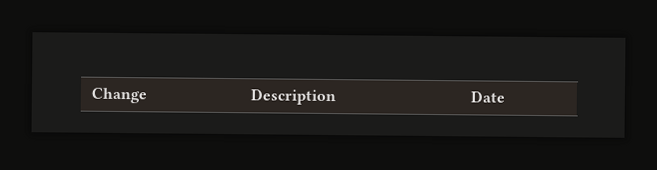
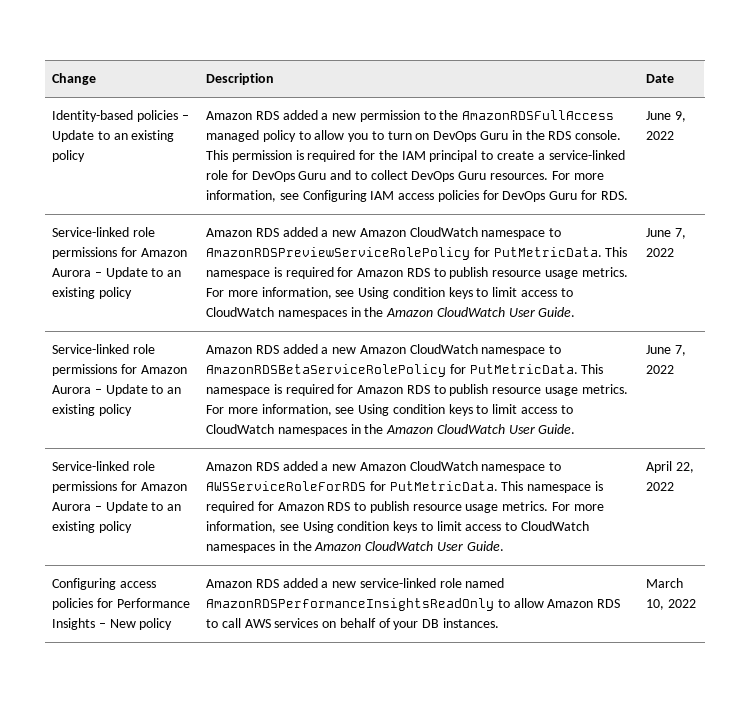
(506, 96) none -> [51,110,189,122] [51,130,175,142] [51,150,85,162] [205,110,615,122] [205,130,622,142] [205,150,625,162] [205,170,604,182] [205,190,628,202] [645,111,686,122] [645,131,674,140] [51,227,155,237] [51,247,187,259] [51,267,182,279] [51,287,132,299] [205,227,562,239] [205,247,628,260] [205,267,628,279] [205,287,573,299] [205,307,576,319] [645,228,686,239] [645,248,674,257] [51,344,155,354] [51,364,187,376] [51,384,182,396] [51,404,132,416] [205,344,562,356] [205,364,604,377] [205,384,628,396] [205,404,573,416] [205,424,576,436] [645,345,686,356] [645,365,674,374] [51,461,155,471] [51,481,187,493] [51,501,182,513] [51,521,132,533] [205,461,562,473] [205,481,603,493] [205,501,604,513] [205,521,589,533] [205,541,504,553] [645,461,694,473] [645,482,674,491] [51,578,156,590] [51,598,190,610] [51,618,173,630] [205,578,505,588] [205,598,621,611] [205,618,499,630] [645,578,683,588] [645,599,696,610] // Identity-based policies – Update to an existing policy | Amazon RDS added a new permission to the AmazonRDSFullAccess managed policy to allow you to turn on DevOps Guru in the RDS console. This permission is required for the IAM principal to create a service-linked role for DevOps Guru and to collect DevOps Guru resources. For more information, see Configuring IAM access policies for DevOps Guru for RDS. | June 9, 2022 // Service-linked role permissions for Amazon Aurora – Update to an existing policy | Amazon RDS added a new Amazon CloudWatch namespace to AmazonRDSPreviewServiceRolePolicy for PutMetricData. This namespace is required for Amazon RDS to publish resource usage metrics. For more information, see Using condition keys to limit access to CloudWatch namespaces in the Amazon CloudWatch User Guide. | June 7, 2022 // Service-linked role permissions for Amazon Aurora – Update to an existing policy | Amazon RDS added a new Amazon CloudWatch namespace to AmazonRDSBetaServiceRolePolicy for PutMetricData. This namespace is required for Amazon RDS to publish resource usage metrics. For more information, see Using condition keys to limit access to CloudWatch namespaces in the Amazon CloudWatch User Guide. | June 7, 2022 // Service-linked role permissions for Amazon Aurora – Update to an existing policy | Amazon RDS added a new Amazon CloudWatch namespace to AWSServiceRoleForRDS for PutMetricData. This namespace is required for Amazon RDS to publish resource usage metrics. For more information, see Using condition keys to limit access to CloudWatch namespaces in the Amazon CloudWatch User Guide. | April 22, 2022 // Configuring access policies for Performance Insights – New policy | Amazon RDS added a new service-linked role named AmazonRDSPerformanceInsightsReadOnly to allow Amazon RDS to call AWS services on behalf of your DB instances. | March 10, 2022

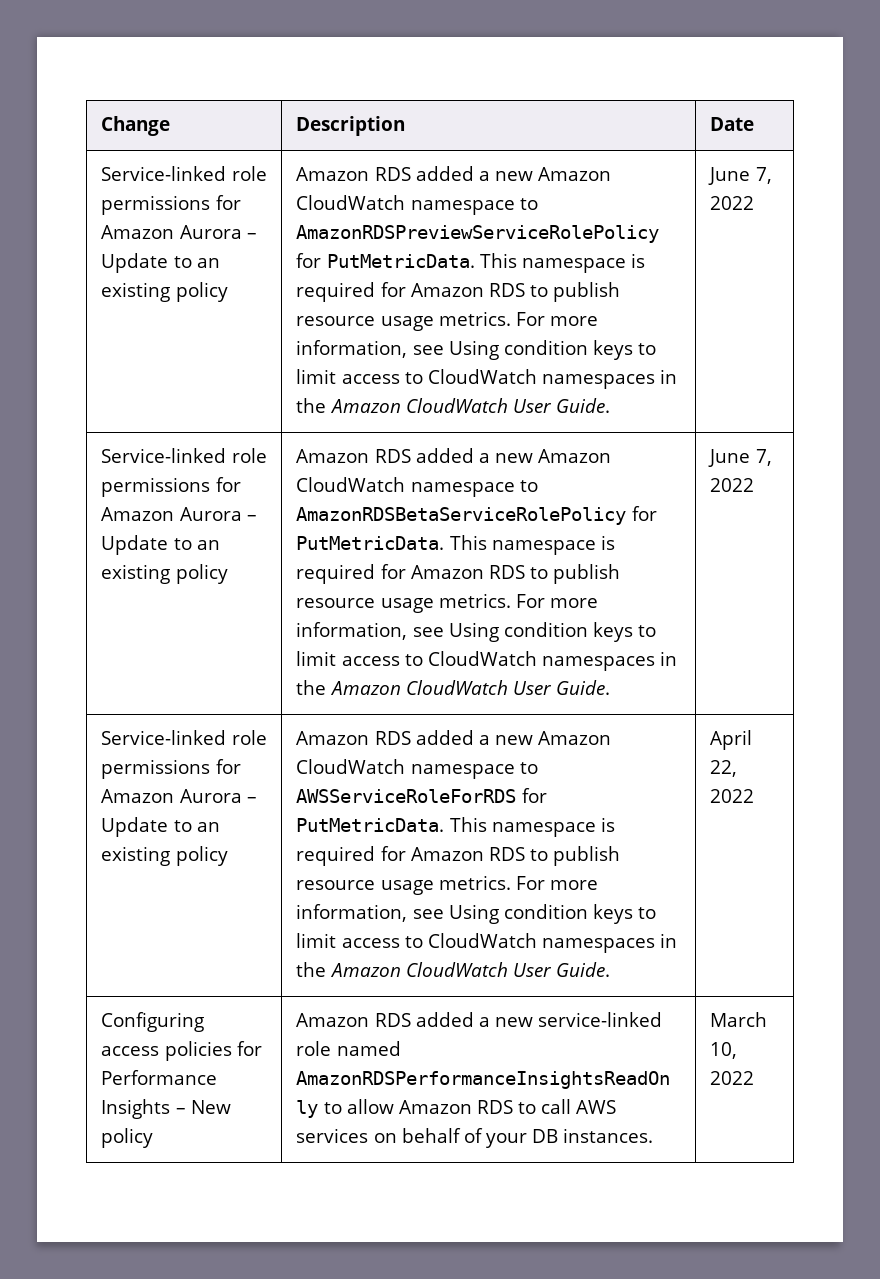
[51,110,189,122] [51,130,175,142] [51,150,85,162] [205,110,615,122] [205,130,622,142] [205,150,625,162] [205,170,604,182] [205,190,628,202] [645,111,686,122] [645,131,674,140] // Identity-based policies – Update to an existing policy | Amazon RDS added a new permission to the AmazonRDSFullAccess managed policy to allow you to turn on DevOps Guru in the RDS console. This permission is required for the IAM principal to create a service-linked role for DevOps Guru and to collect DevOps Guru resources. For more information, see Configuring IAM access policies for DevOps Guru for RDS. | June 9, 2022 -> (755, 124) none

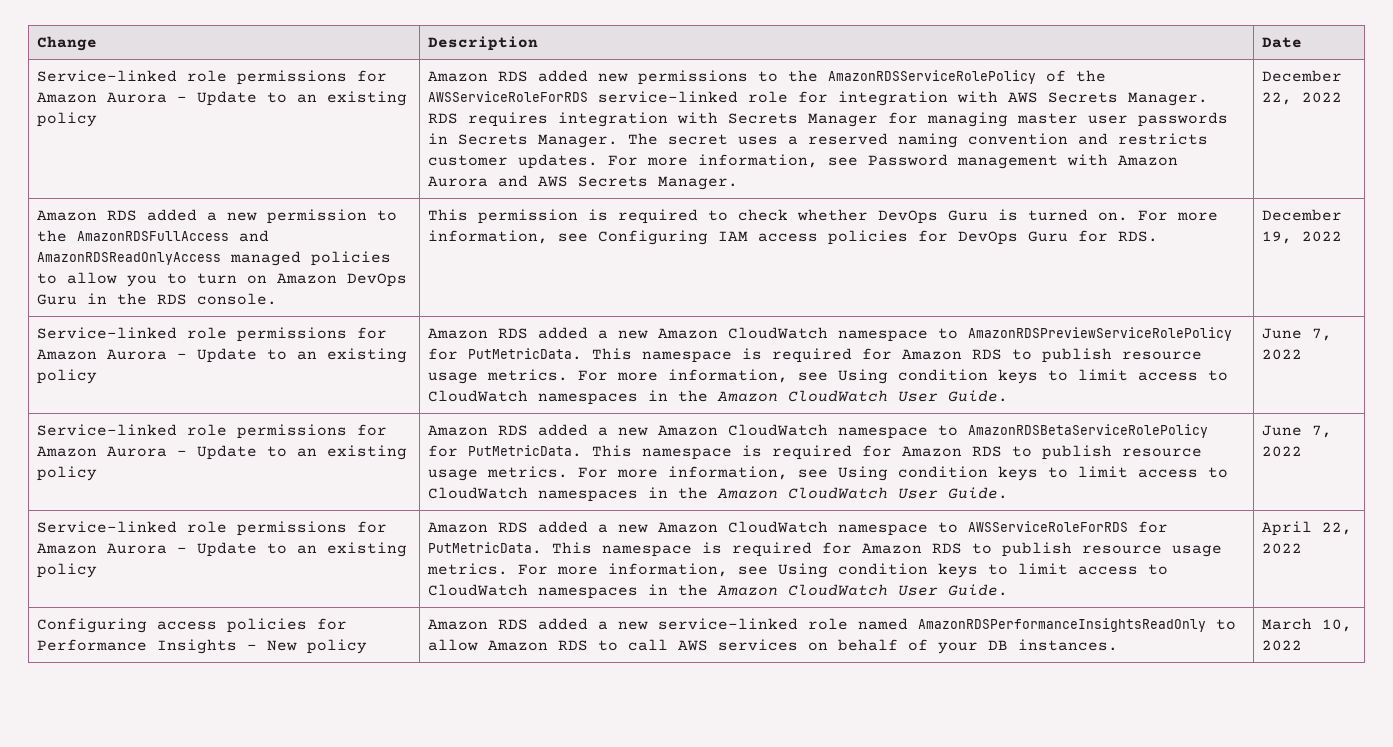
(755, 124) none -> [37,70,388,85] [37,91,408,106] [37,112,98,127] [428,70,1107,85] [428,91,1209,106] [428,112,1229,127] [428,133,1209,148] [428,154,1179,169] [428,175,739,190] [1262,70,1343,82] [1262,92,1343,105] [37,209,398,224] [37,230,270,242] [37,251,392,266] [37,272,408,287] [37,293,278,305] [428,209,1219,224] [428,230,1159,245] [1262,209,1343,221] [1262,231,1343,244] // Service-linked role permissions for Amazon Aurora – Update to an existing policy | Amazon RDS added new permissions to the AmazonRDSServiceRolePolicy of the AWSServiceRoleForRDS service-linked role for integration with AWS Secrets Manager. RDS requires integration with Secrets Manager for managing master user passwords in Secrets Manager. The secret uses a reserved naming convention and restricts customer updates. For more information, see Password management with Amazon Aurora and AWS Secrets Manager. | December 22, 2022 // Amazon RDS added a new permission to the AmazonRDSFullAccess and AmazonRDSReadOnlyAccess managed policies to allow you to turn on Amazon DevOps Guru in the RDS console. | This permission is required to check whether DevOps Guru is turned on. For more information, see Configuring IAM access policies for DevOps Guru for RDS. | December 19, 2022

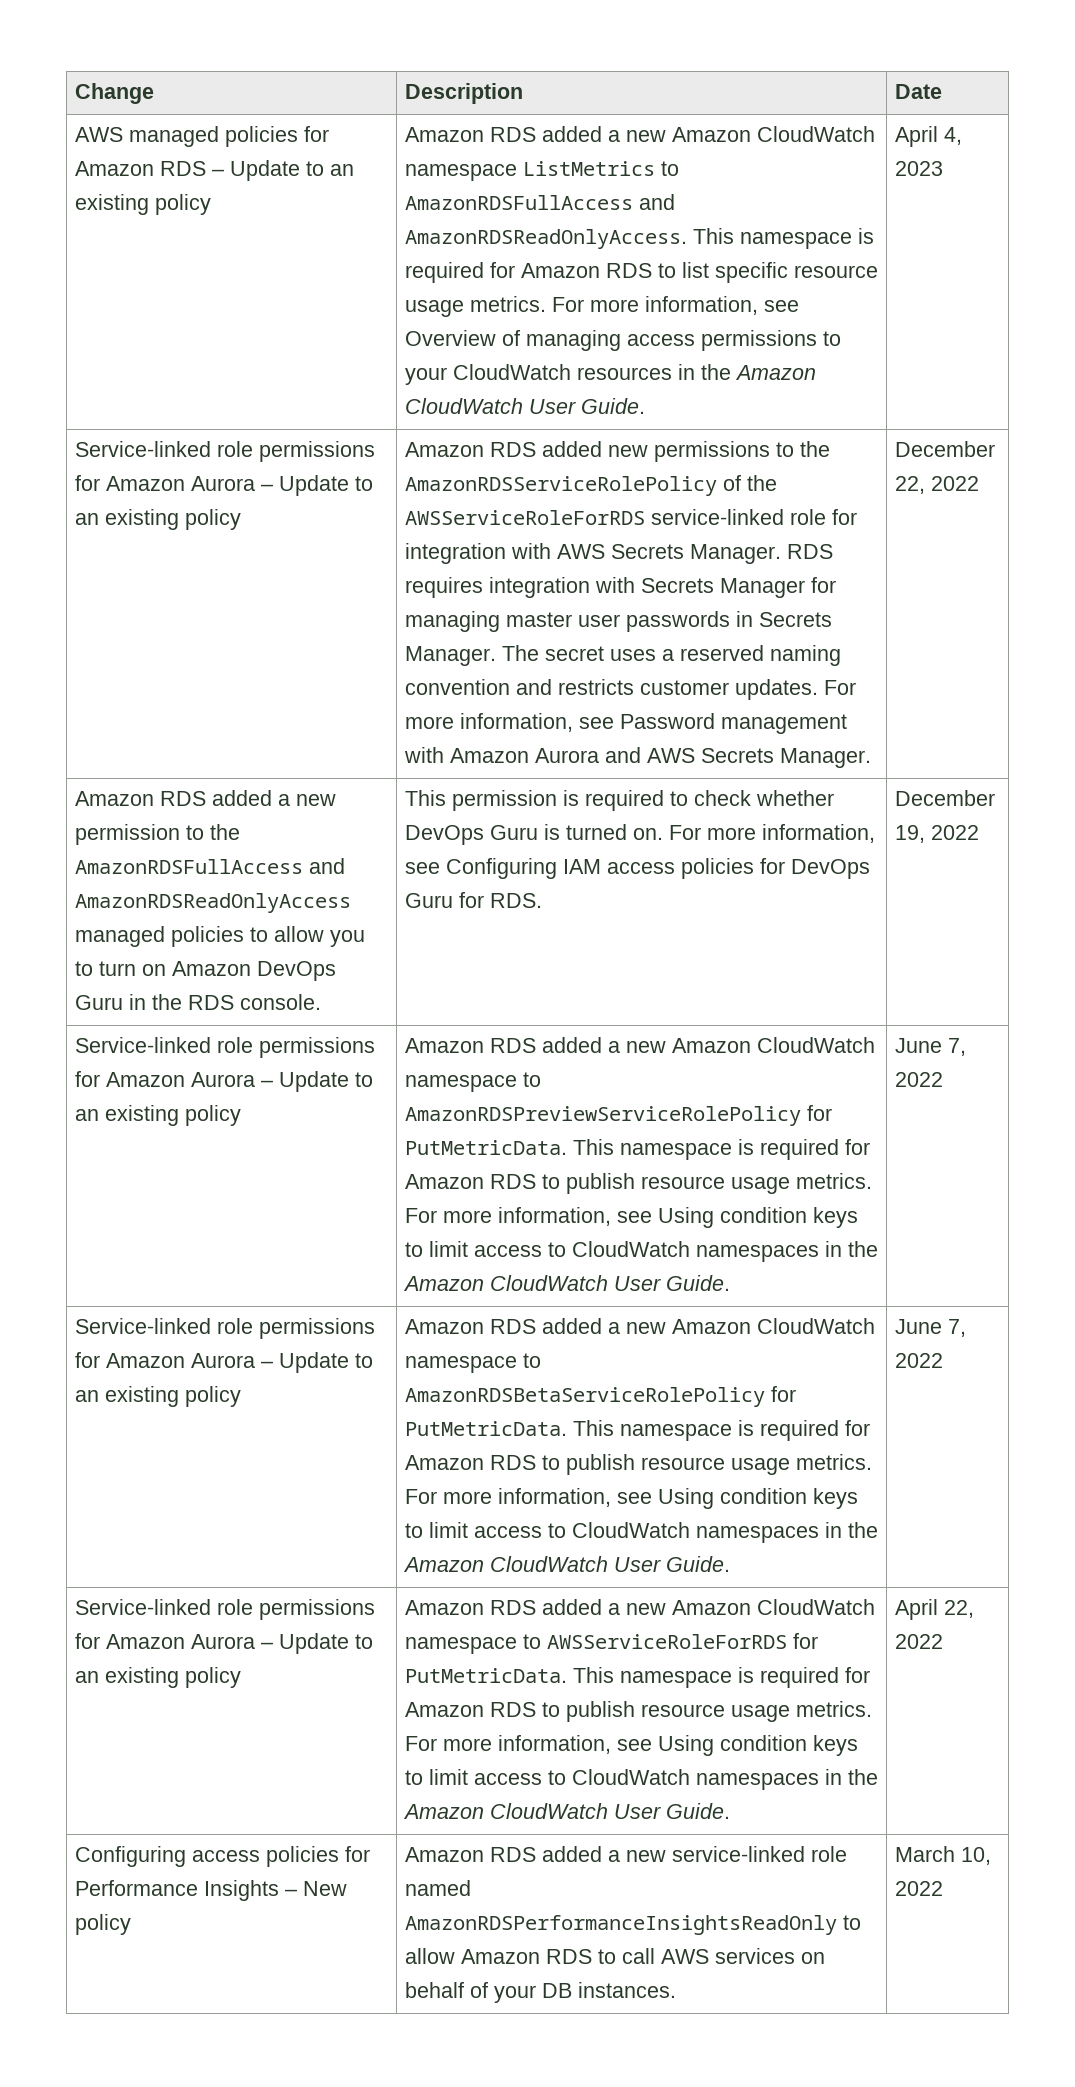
(1303, 42) none -> [74,126,329,147] [74,160,354,181] [74,194,211,215] [404,126,875,142] [404,161,679,181] [404,194,675,210] [404,228,874,249] [404,262,878,283] [404,296,799,317] [404,330,841,351] [404,364,816,385] [404,398,645,414] [894,126,962,147] [894,161,943,176] // AWS managed policies for Amazon RDS – Update to an existing policy | Amazon RDS added a new Amazon CloudWatch namespace ListMetrics to AmazonRDSFullAccess and AmazonRDSReadOnlyAccess. This namespace is required for Amazon RDS to list specific resource usage metrics. For more information, see Overview of managing access permissions to your CloudWatch resources in the Amazon CloudWatch User Guide. | April 4, 2023

